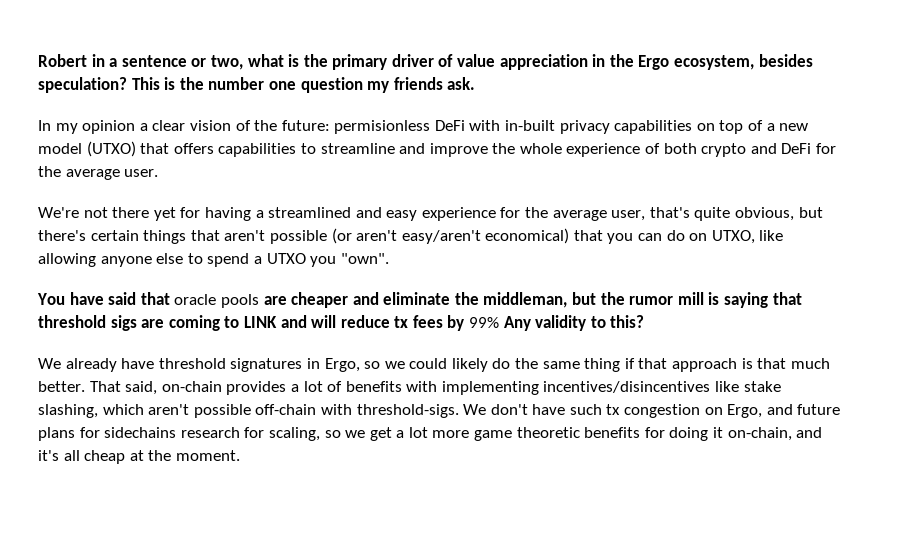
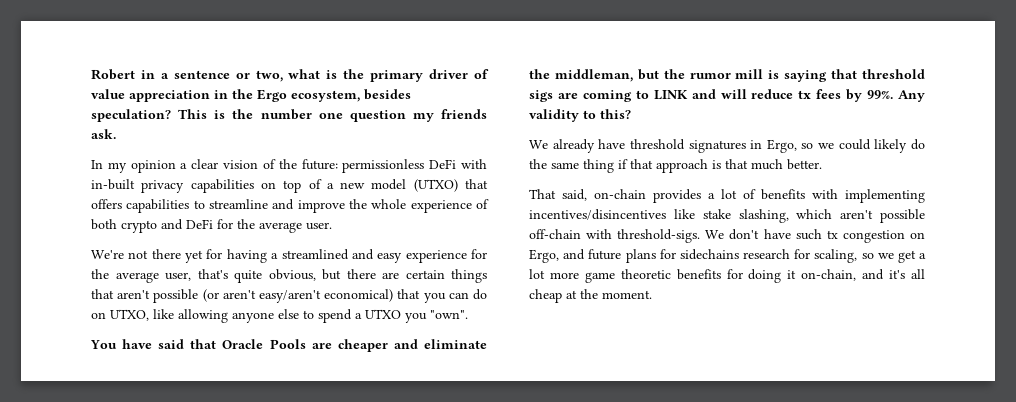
[334,120,431,134] permisionless -> [342,159,425,173] permissionless
[38,230,86,241] there's -> [346,269,399,279] there are
[174,294,259,308] oracle pools -> [222,339,306,349] Oracle Pools
[469,317,500,328] 99% -> [867,90,894,99] 99%.
(85, 386) none -> (822, 164) //

